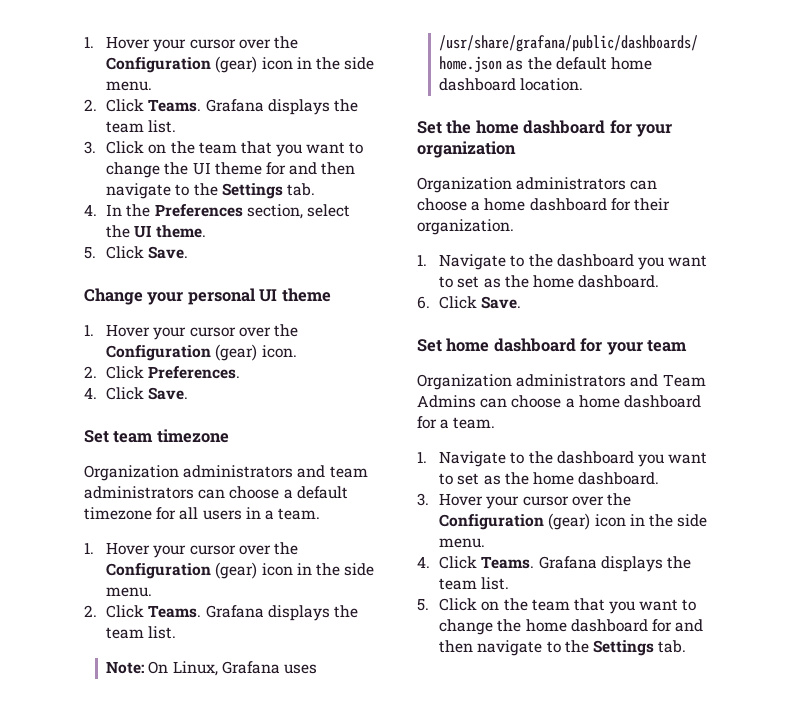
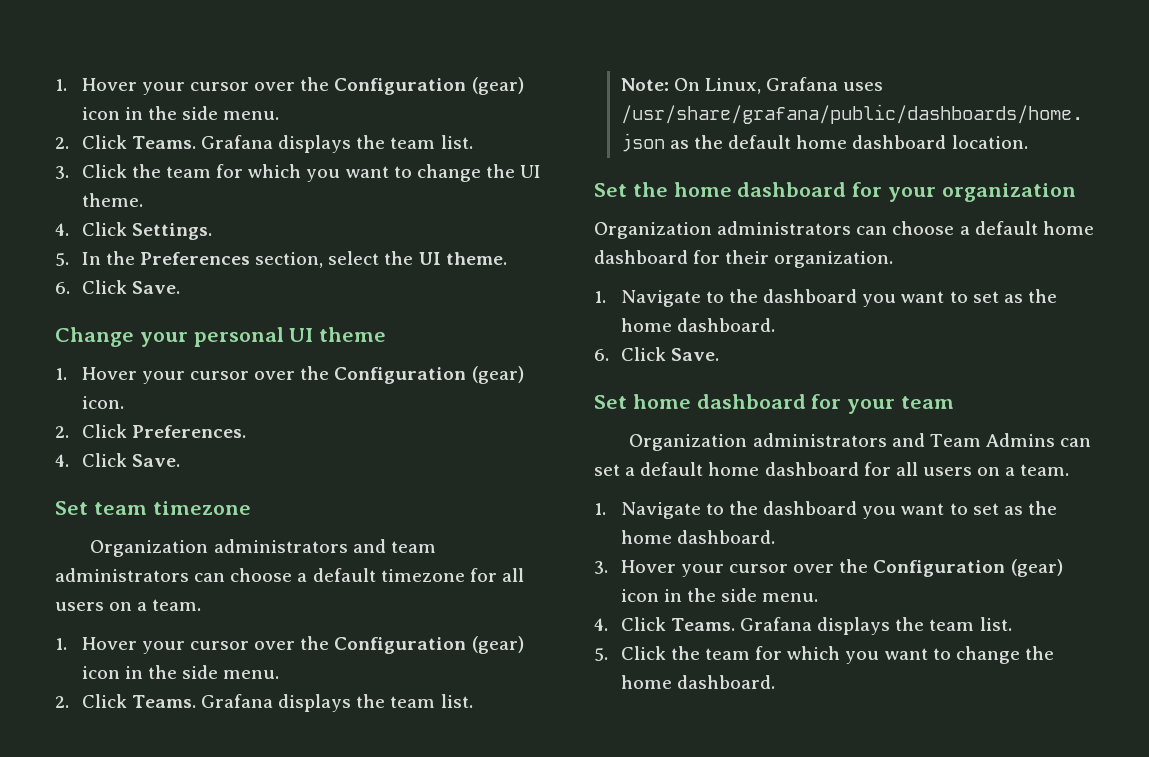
[148,141,272,154] on the team that -> [131,164,302,178] the team for which
[214,162,356,175] [106,183,315,199] [84,204,97,216] theme for and then navigate to the Settings tab. // 4. -> [81,193,143,207] [55,222,212,240] [55,253,69,266] theme. // 4. Click Settings. // 5.
[84,246,96,259] 5. -> [55,282,70,294] 6.
[245,507,261,519] in -> [109,602,133,611] on
(481, 206) none -> [974,221,1038,235] default
[511,395,701,408] [417,416,437,429] choose a home dashboard for -> [594,462,1001,476] set a default home dashboard for all users on
[481,598,605,611] on the team that -> [670,646,841,660] the team for which
[570,619,704,632] [439,640,687,656] dashboard for and then navigate to the Settings tab. -> [676,675,775,689] dashboard.

